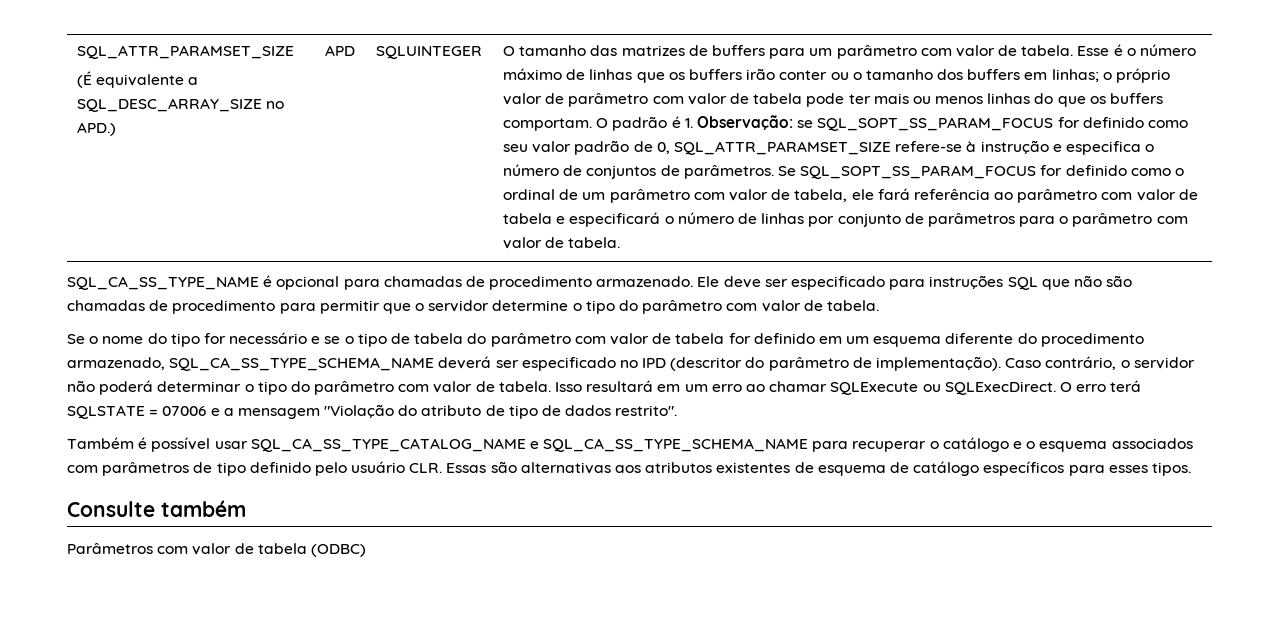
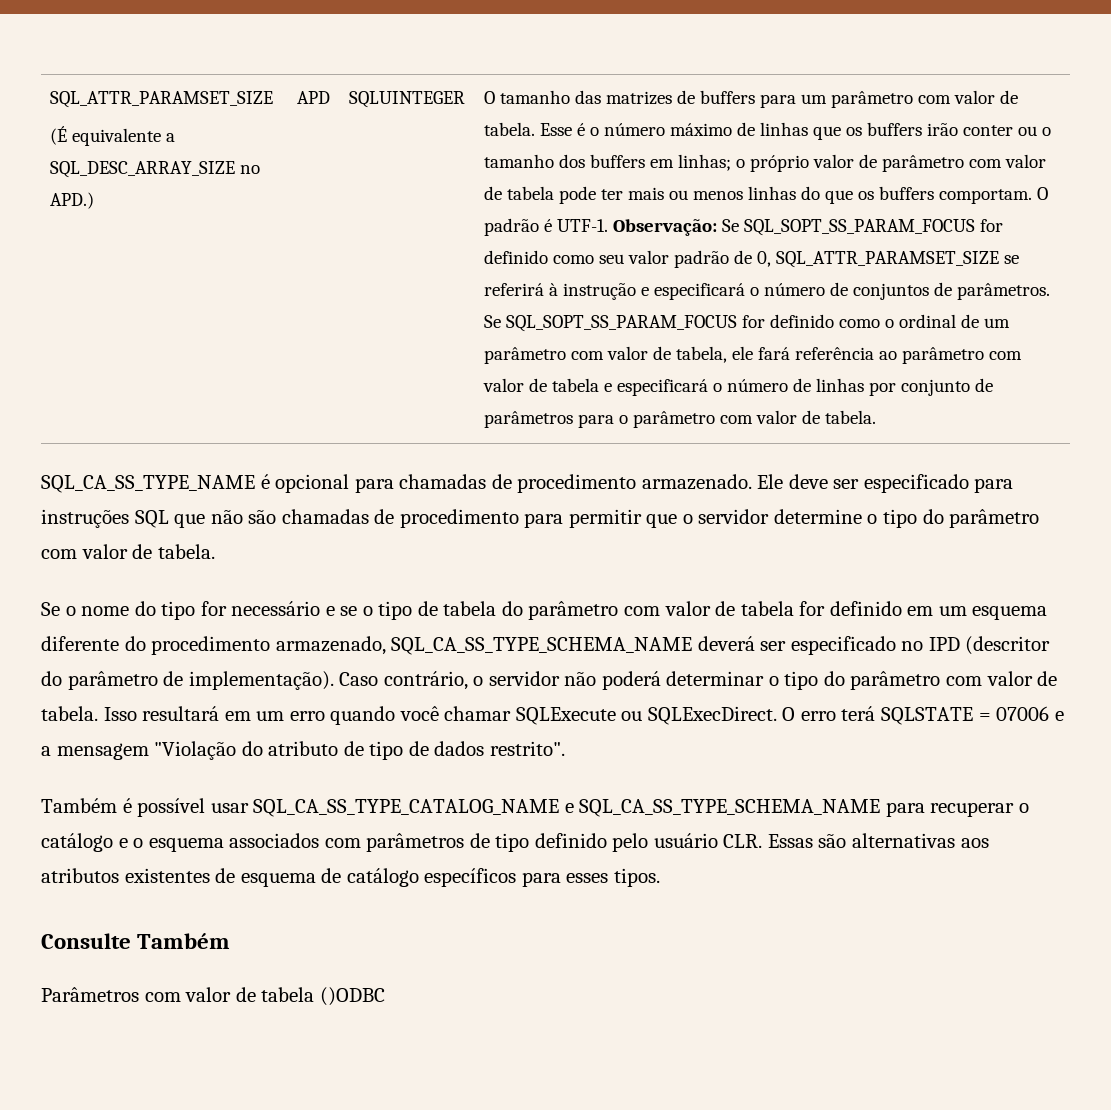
[684,115,814,130] 1. Observação: se -> [557,219,740,236] UTF-1. Observação: Se
[895,141,963,152] refere-se -> [1004,255,1020,264] [484,283,545,296] se referirá
[1065,141,1141,155] especifica -> [654,283,746,300] especificará
[745,384,765,392] ao -> [330,706,439,725] quando você
[161,500,246,517] também -> [137,933,231,949] Também
[310,544,366,557] (ODBC) -> [319,987,385,1006] ()ODBC

